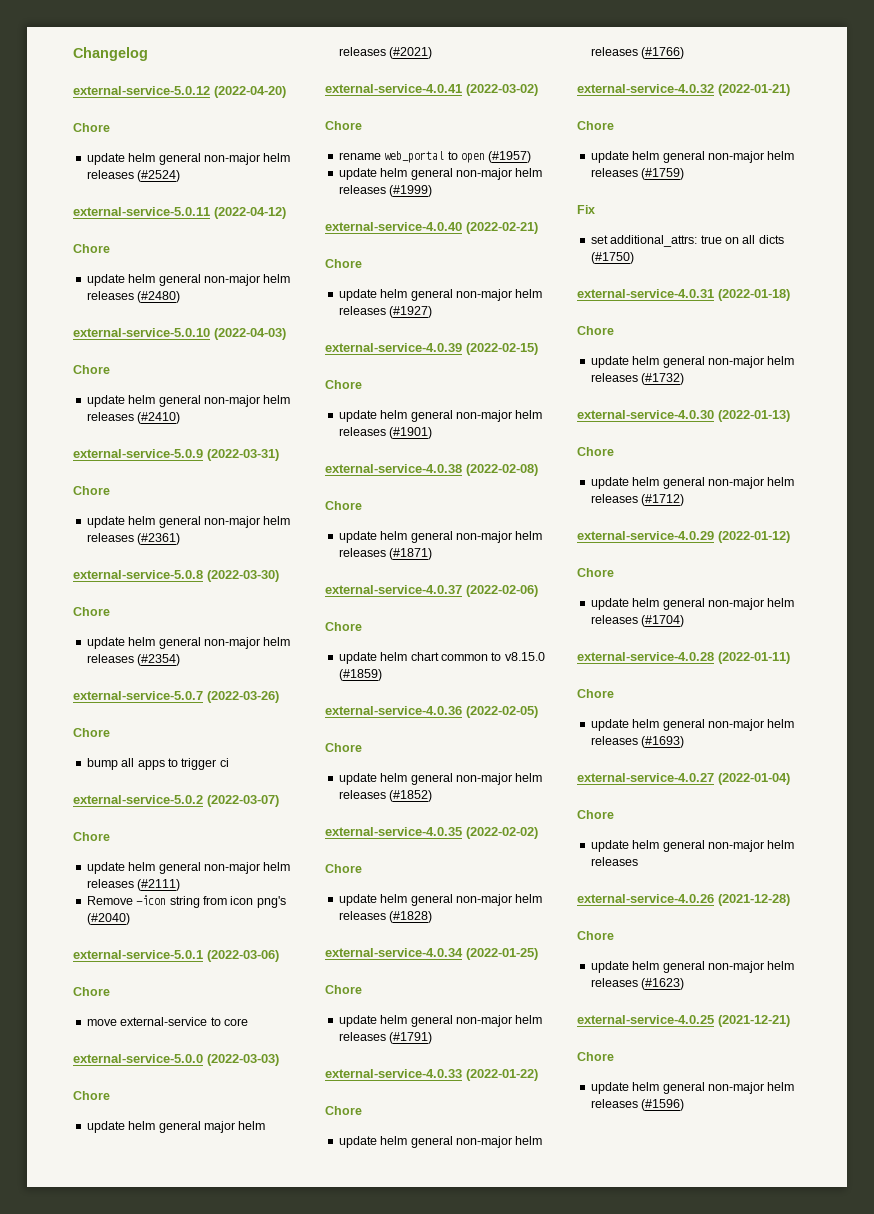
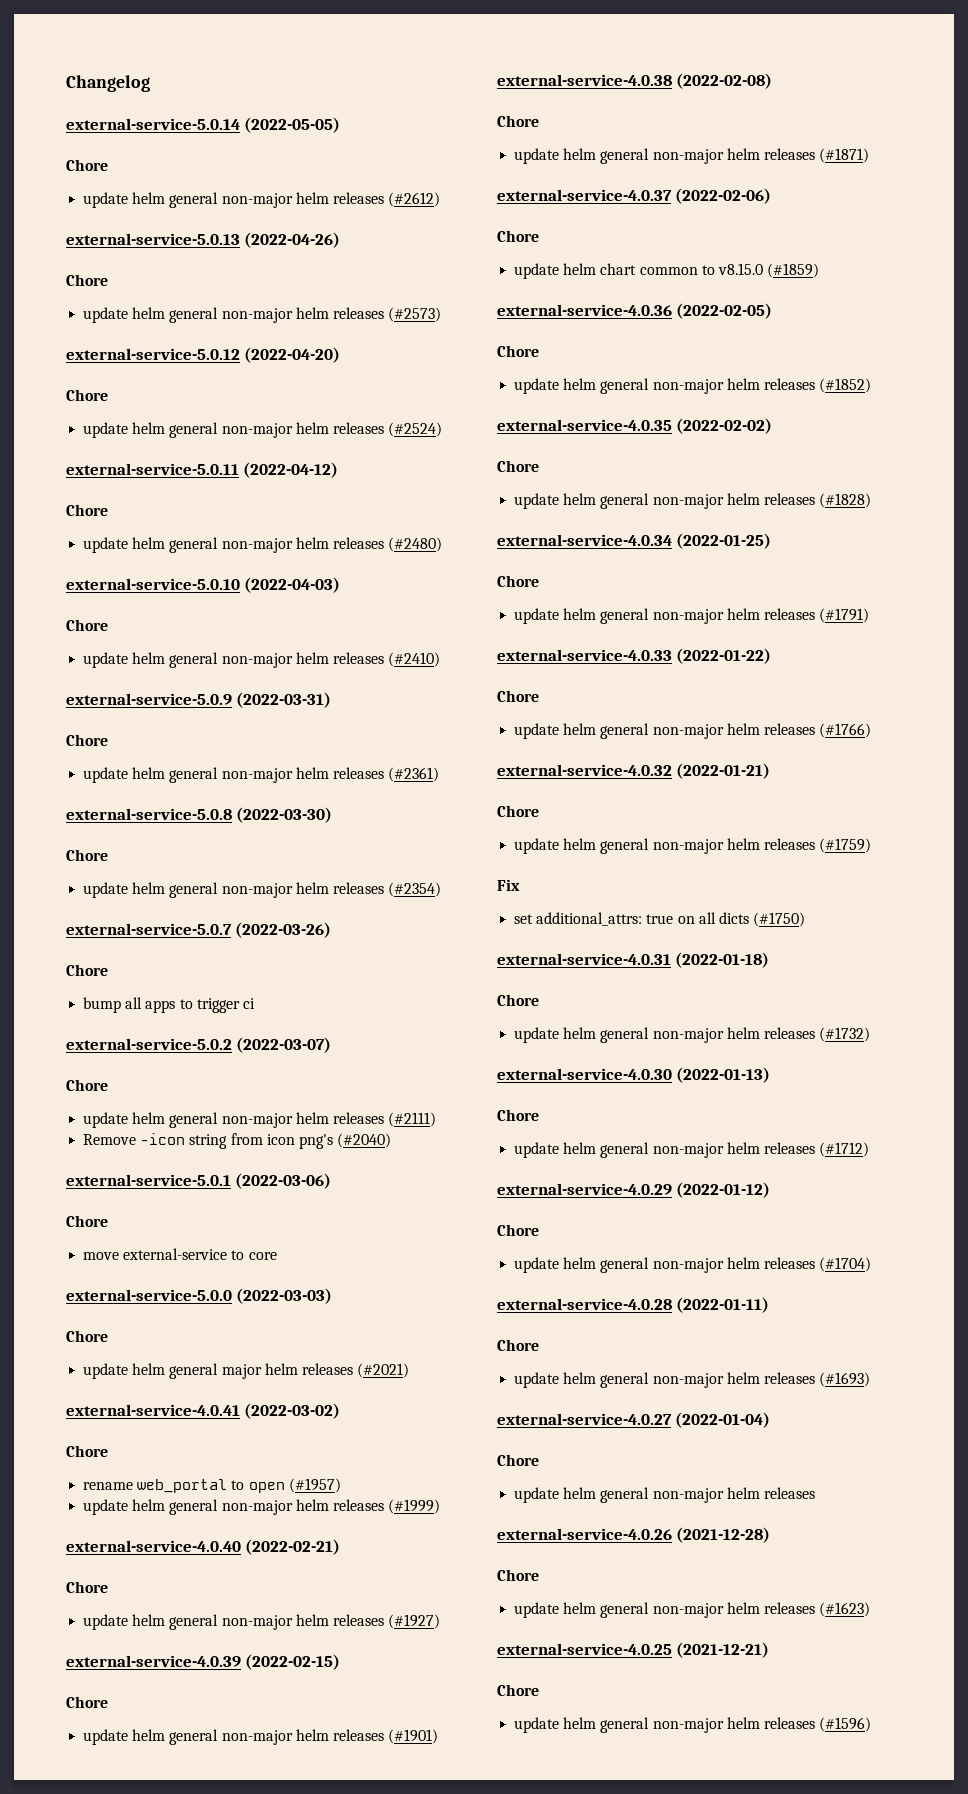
(148, 54) none -> [66,117,341,133] [66,159,108,171] [83,192,441,208] [66,232,341,248] [66,274,108,286] [83,307,442,323] // external-service-5.0.14 (2022-05-05) // Chore // update helm general non-major helm releases (#2612) // external-service-5.0.13 (2022-04-26) // Chore // update helm general non-major helm releases (#2573)

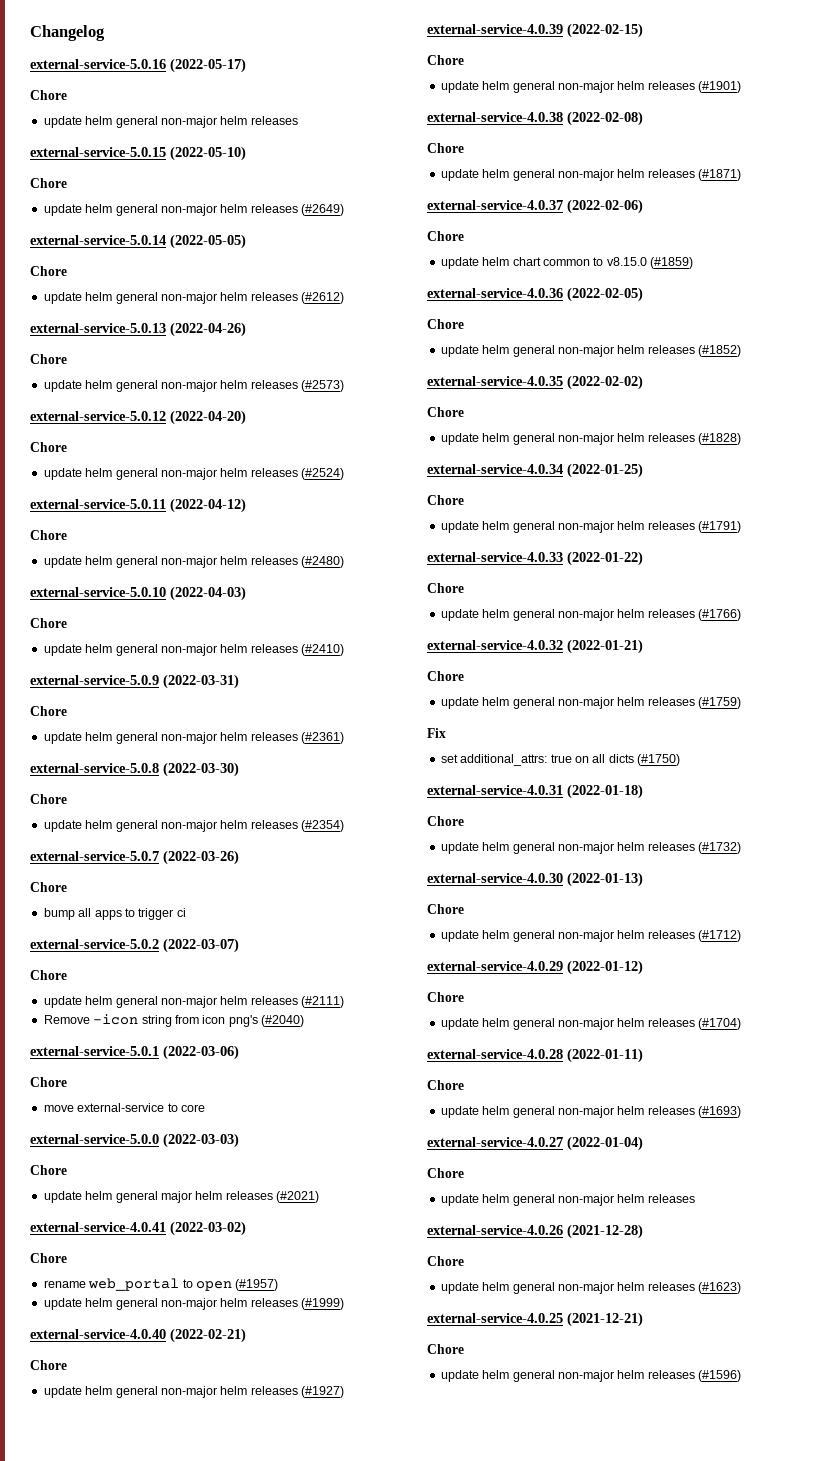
(150, 83) none -> [30,58,246,73] [30,90,67,100] [43,116,298,128] [30,146,246,161] [30,178,67,188] [43,204,344,216] // external-service-5.0.16 (2022-05-17) // Chore // update helm general non-major helm releases // external-service-5.0.15 (2022-05-10) // Chore // update helm general non-major helm releases (#2649)

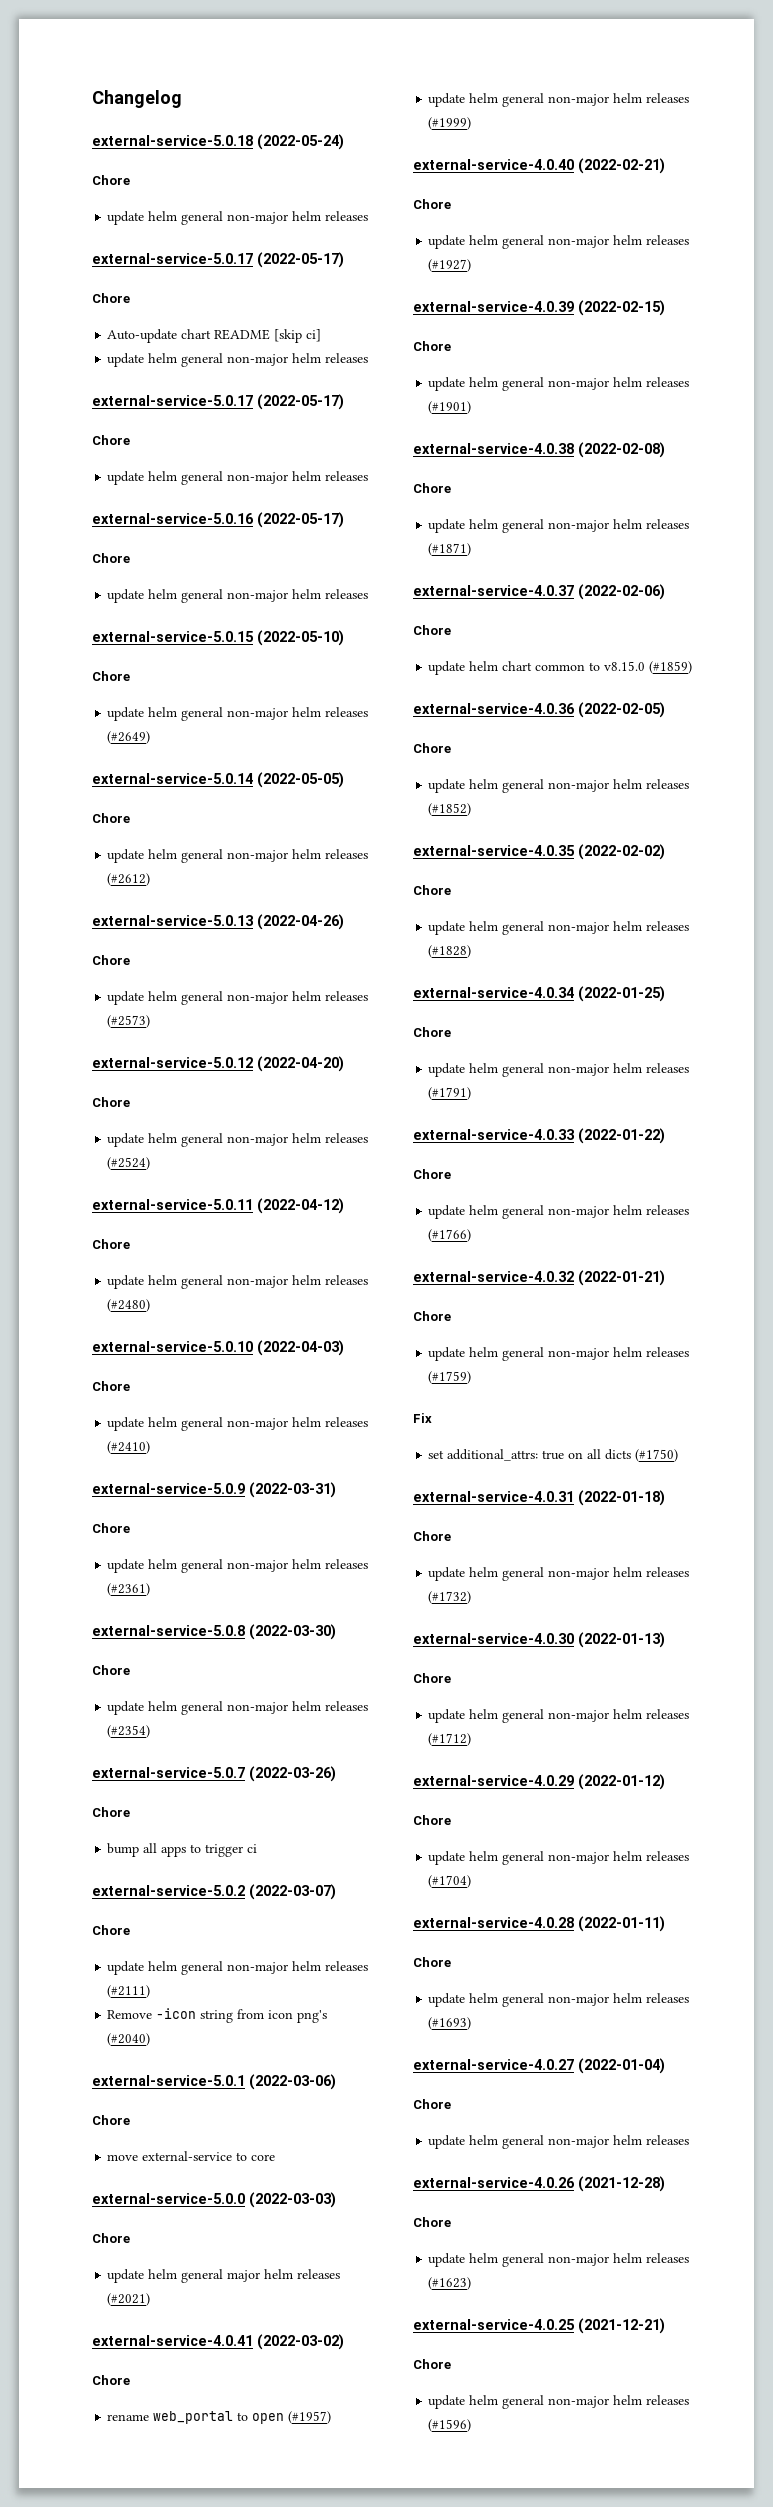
(105, 33) none -> [92,134,344,150] [92,175,130,185] [107,211,369,225] [92,252,344,268] [92,293,130,303] [107,329,322,343] [107,353,369,367] [92,394,344,410] [92,435,130,445] [107,471,369,485] // external-service-5.0.18 (2022-05-24) // Chore // update helm general non-major helm releases // external-service-5.0.17 (2022-05-17) // Chore // Auto-update chart README [skip ci] // update helm general non-major helm releases // external-service-5.0.17 (2022-05-17) // Chore // update helm general non-major helm releases

